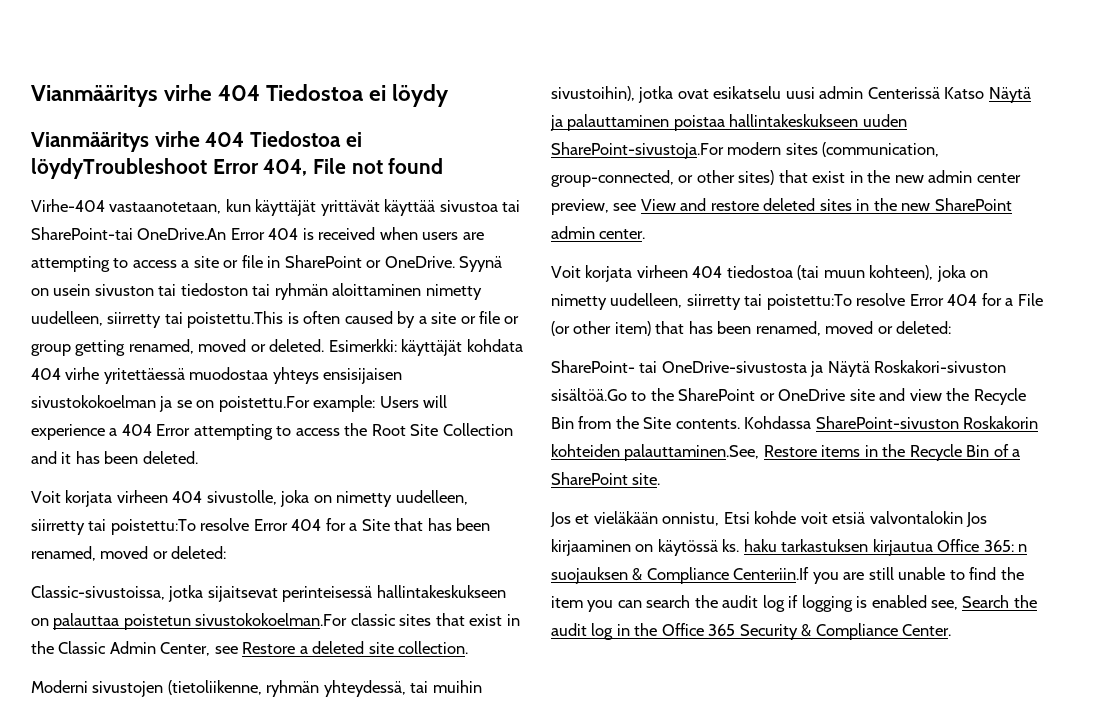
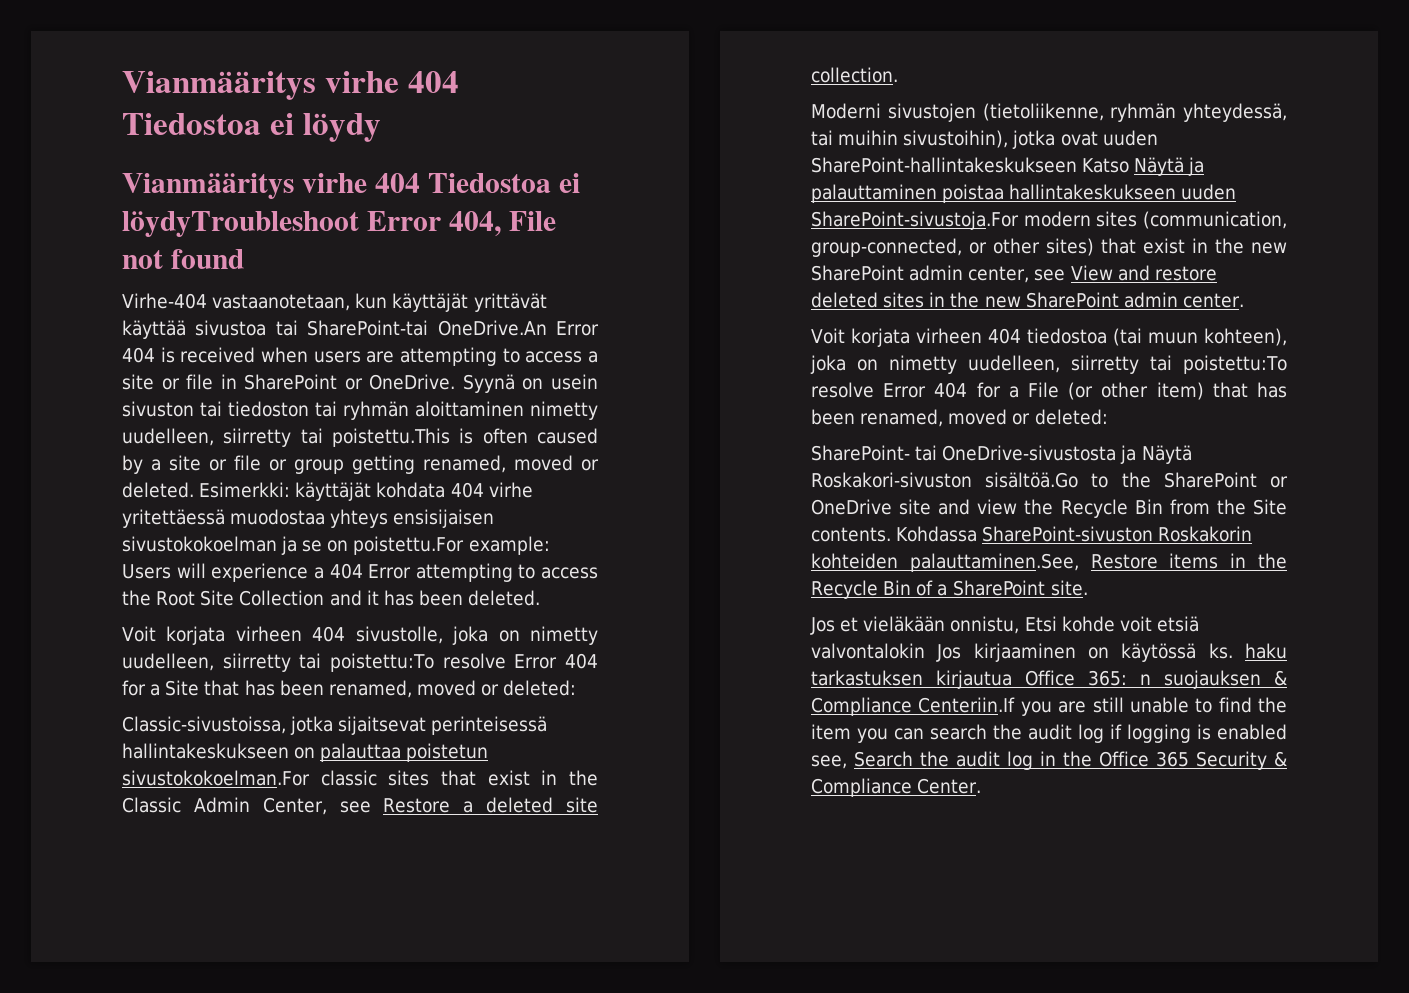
[713,86,940,99] esikatselu uusi admin Centerissä -> [1102,130,1158,146] [811,157,1077,173] uuden SharePoint-hallintakeskukseen
[928,170,1021,183] [551,199,609,215] admin center preview, -> [811,265,1030,283] SharePoint admin center,

